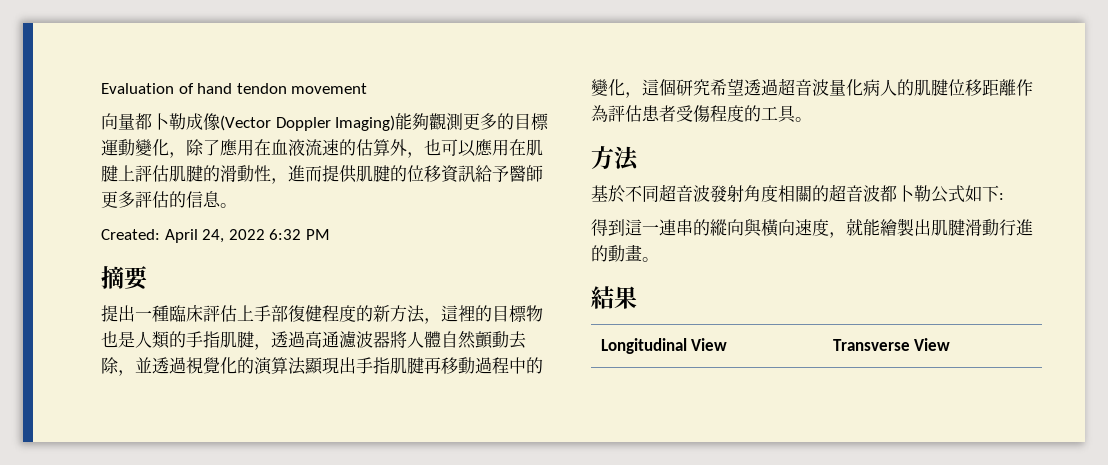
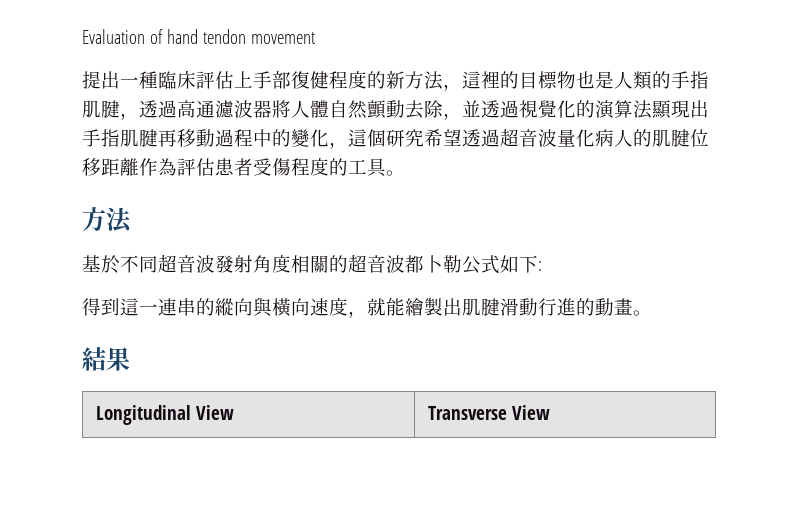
[101,113,550,131] [101,139,543,158] [101,165,543,184] [101,191,237,208] [101,229,330,243] [101,266,148,290] // 向量都卜勒成像(Vector Doppler Imaging)能夠觀測更多的目標運動變化，除了應用在血液流速的估算外，也可以應用在肌腱上評估肌腱的滑動性，進而提供肌腱的位移資訊給予醫師更多評估的信息。 // Created: April 24, 2022 6:32 PM // 摘要 -> (315, 38) none

